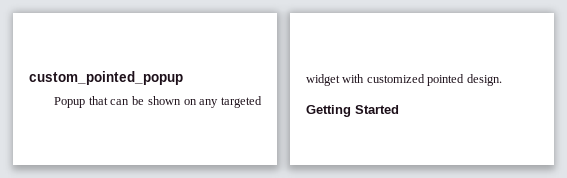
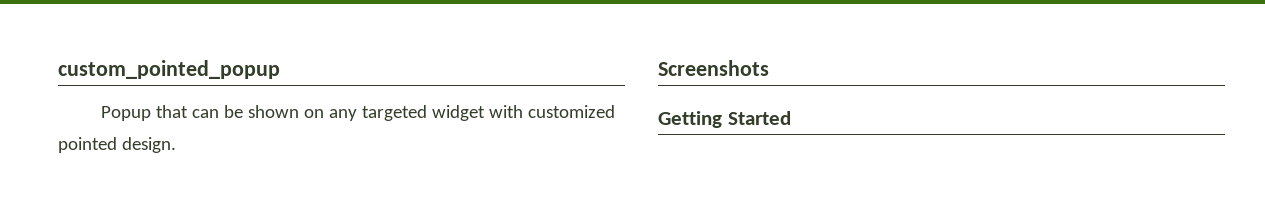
(502, 80) none -> [658,60,769,76] // Screenshots

